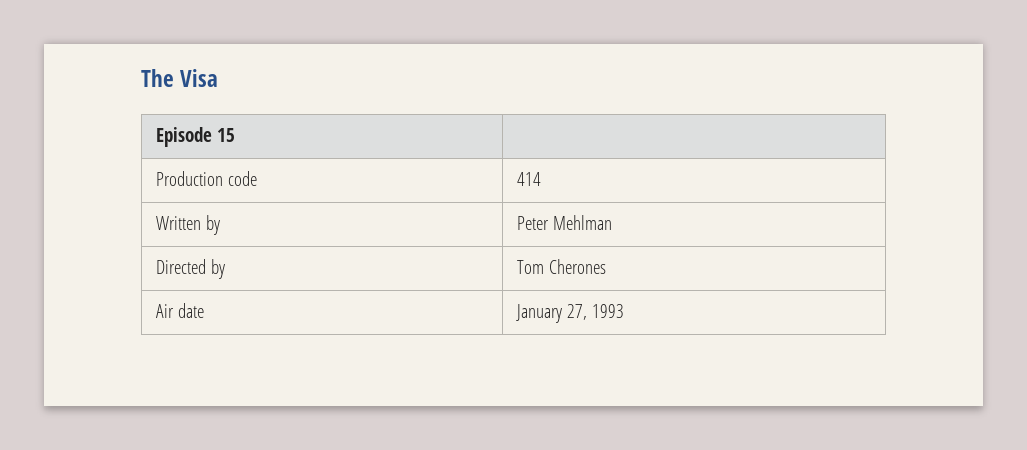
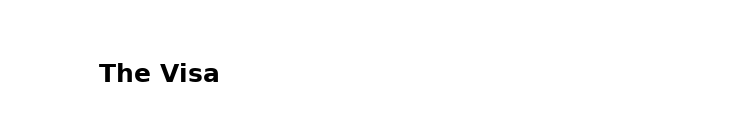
[155,127,235,147] [155,171,257,186] [516,172,541,186] [155,215,220,235] [516,215,612,230] [155,259,225,279] [516,259,606,274] [155,303,204,318] [515,304,624,323] // Episode 15 | // Production code | 414 // Written by | Peter Mehlman // Directed by | Tom Cherones // Air date | January 27, 1993 -> (220, 72) none

